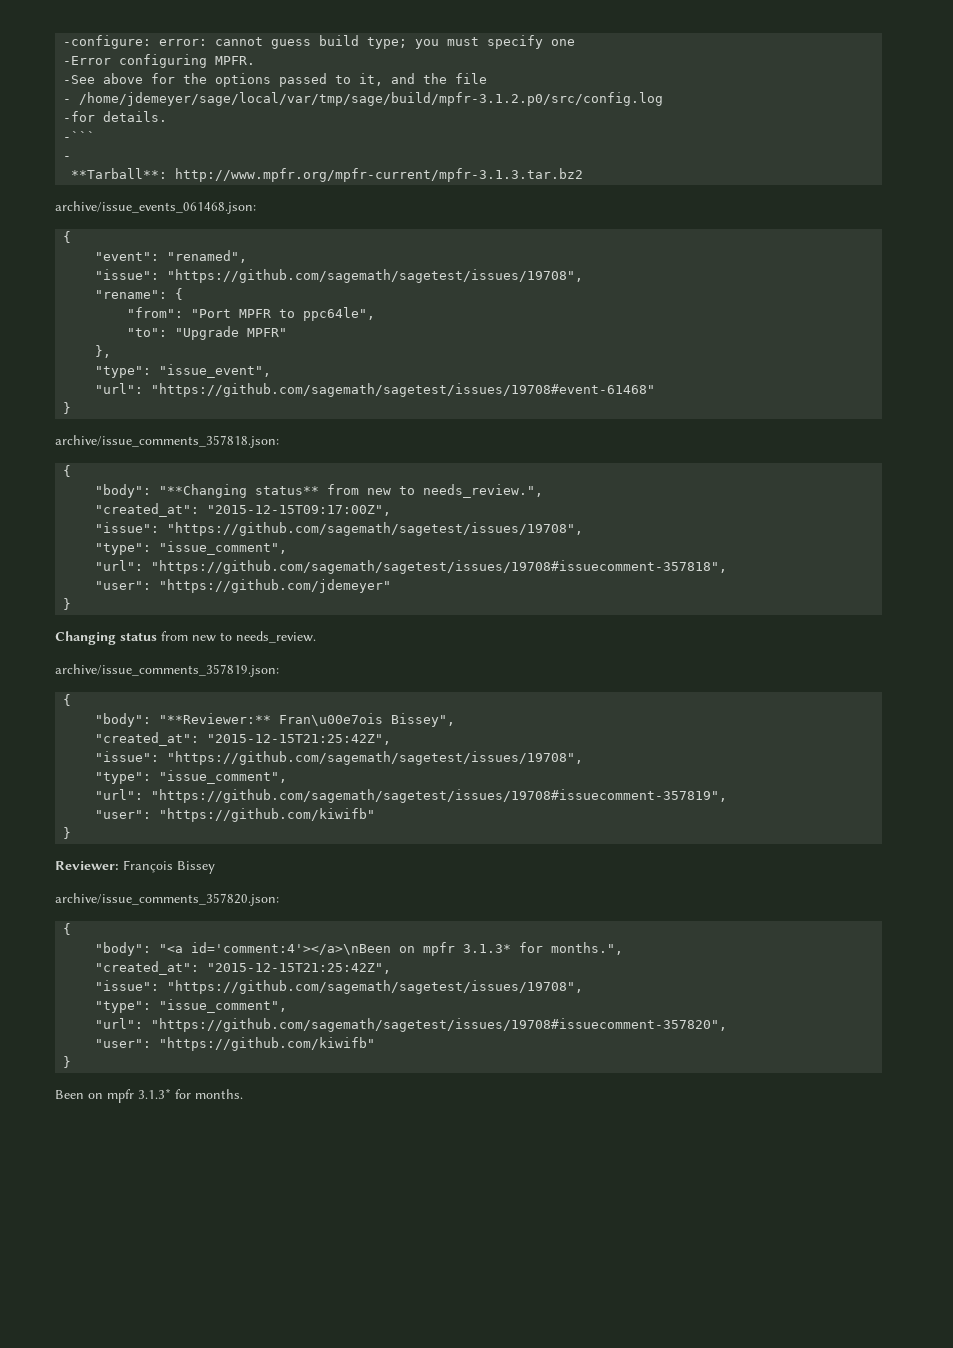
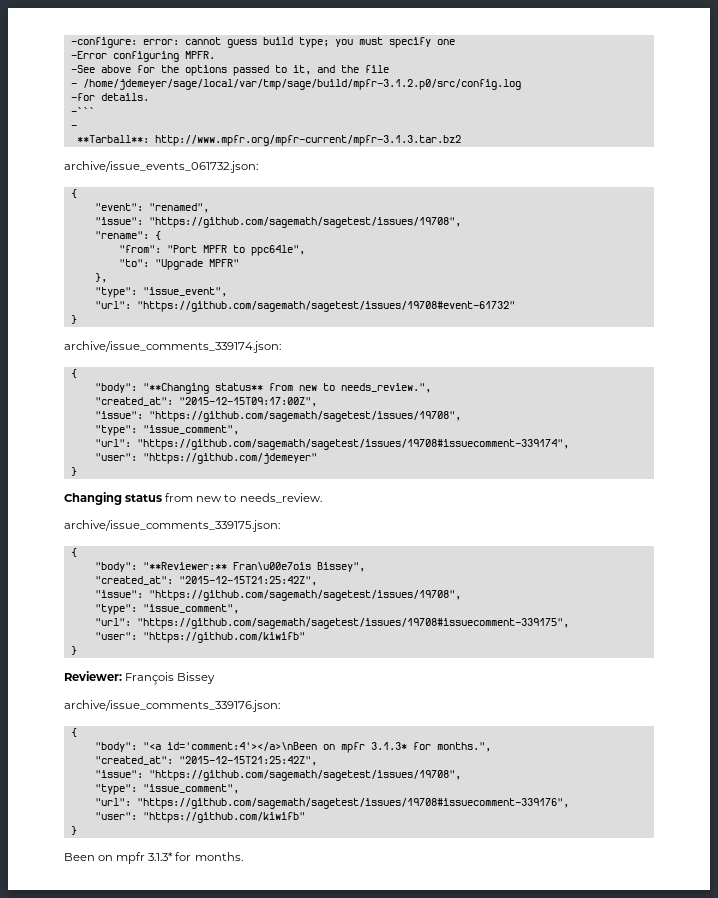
[55,201,256,214] archive/issue_events_061468.json: -> [64,161,258,173] archive/issue_events_061732.json:
[151,383,656,397] [63,402,72,414] [55,435,279,448] "https://github.com/sagemath/sagetest/issues/19708#event-61468" // } // archive/issue_comments_357818.json: -> [136,301,515,312] [70,315,77,324] [64,341,281,353] "https://github.com/sagemath/sagetest/issues/19708#event-61732" // } // archive/issue_comments_339174.json:
[151,560,728,574] "https://github.com/sagemath/sagetest/issues/19708#issuecomment-357818", -> [136,439,569,450] "https://github.com/sagemath/sagetest/issues/19708#issuecomment-339174",
[55,664,279,677] archive/issue_comments_357819.json: -> [64,520,280,532] archive/issue_comments_339175.json:
[151,789,728,803] "https://github.com/sagemath/sagetest/issues/19708#issuecomment-357819", -> [136,618,569,629] "https://github.com/sagemath/sagetest/issues/19708#issuecomment-339175",
[55,893,279,906] archive/issue_comments_357820.json: -> [64,700,280,712] archive/issue_comments_339176.json:
[151,1018,728,1032] "https://github.com/sagemath/sagetest/issues/19708#issuecomment-357820", -> [136,798,569,809] "https://github.com/sagemath/sagetest/issues/19708#issuecomment-339176",

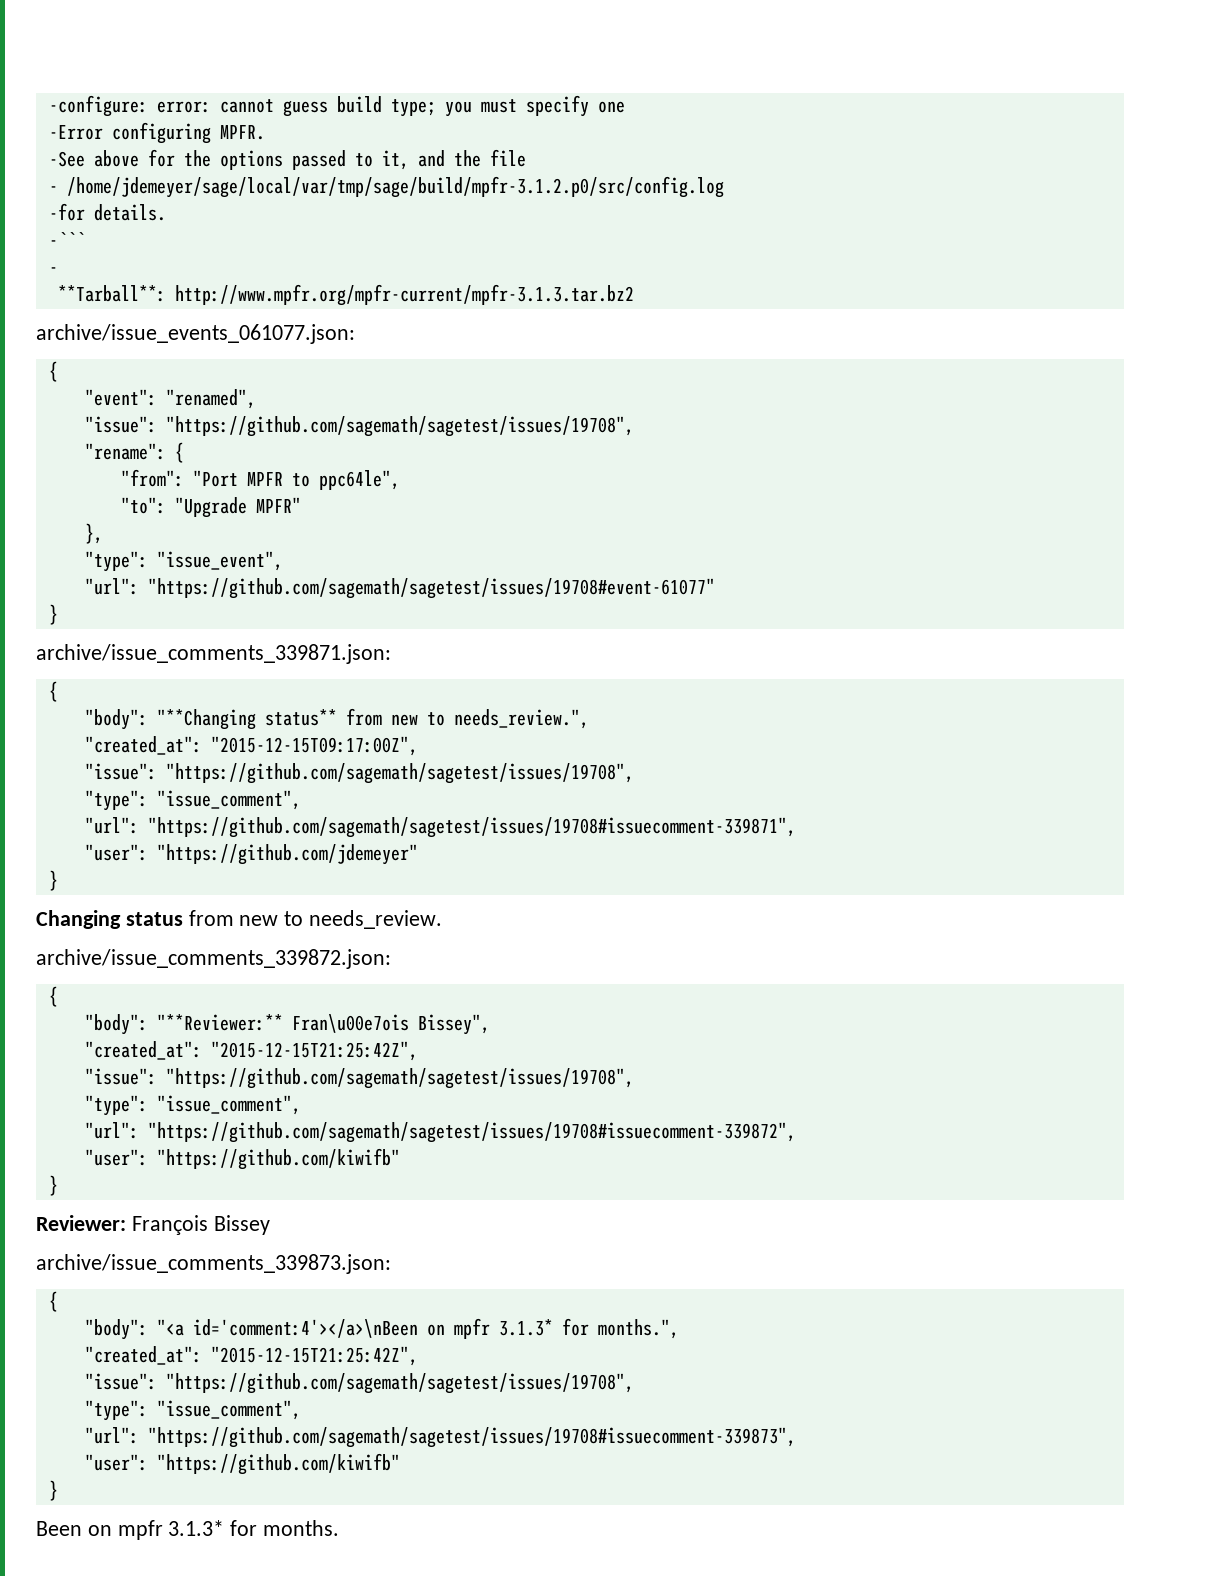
[64,161,258,173] archive/issue_events_061732.json: -> [36,324,355,344] archive/issue_events_061077.json:
[136,301,515,312] [70,315,77,324] [64,341,281,353] "https://github.com/sagemath/sagetest/issues/19708#event-61732" // } // archive/issue_comments_339174.json: -> [147,578,715,599] [48,604,58,625] [36,644,391,664] "https://github.com/sagemath/sagetest/issues/19708#event-61077" // } // archive/issue_comments_339871.json:
[136,439,569,450] "https://github.com/sagemath/sagetest/issues/19708#issuecomment-339174", -> [147,817,796,838] "https://github.com/sagemath/sagetest/issues/19708#issuecomment-339871",
[64,520,280,532] archive/issue_comments_339175.json: -> [36,949,391,969] archive/issue_comments_339872.json:
[136,618,569,629] "https://github.com/sagemath/sagetest/issues/19708#issuecomment-339175", -> [147,1122,796,1143] "https://github.com/sagemath/sagetest/issues/19708#issuecomment-339872",
[64,700,280,712] archive/issue_comments_339176.json: -> [36,1254,391,1274] archive/issue_comments_339873.json:
[136,798,569,809] "https://github.com/sagemath/sagetest/issues/19708#issuecomment-339176", -> [147,1427,796,1448] "https://github.com/sagemath/sagetest/issues/19708#issuecomment-339873",

